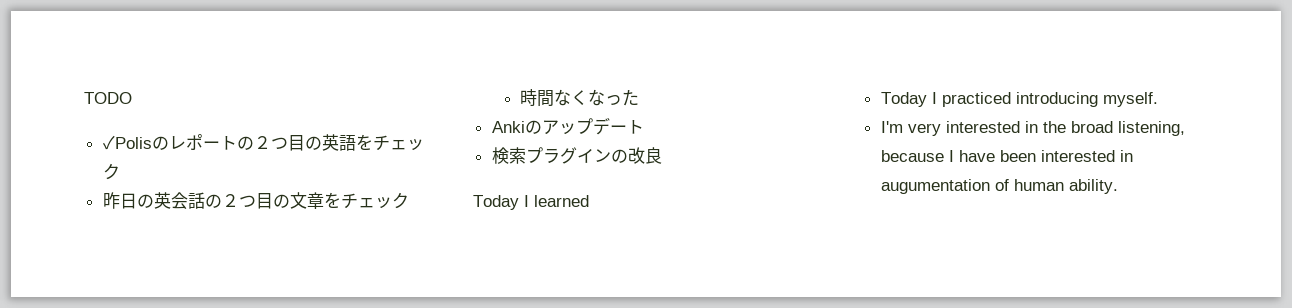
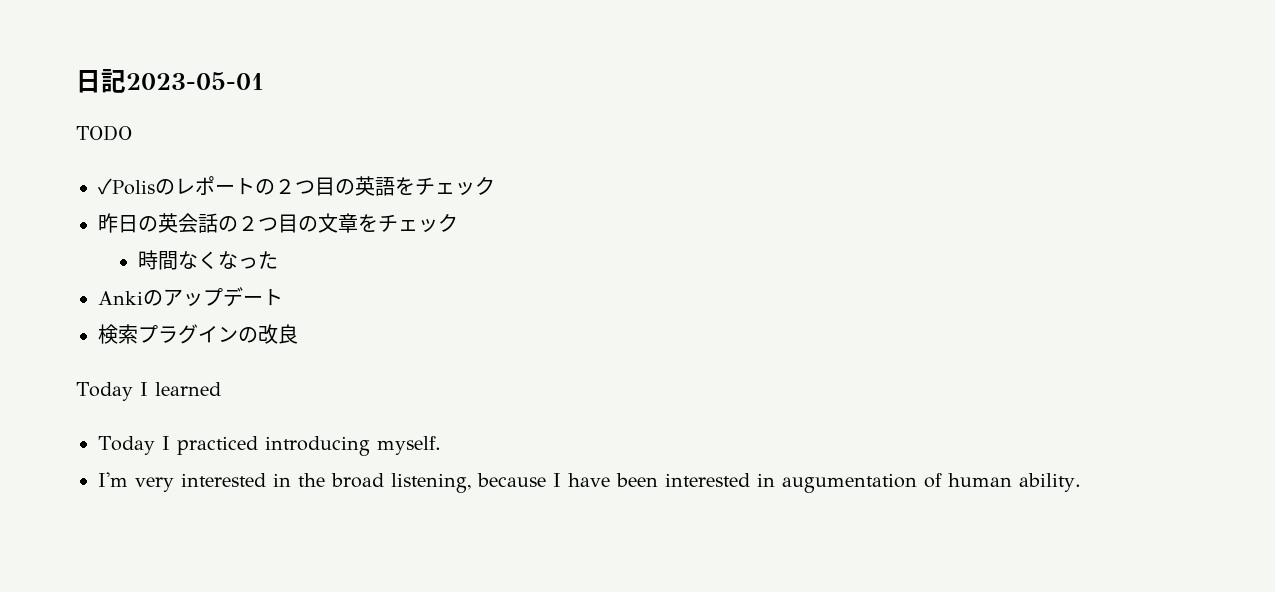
(84, 98) none -> [76,69,264,93] 日記2023-05-01 //

